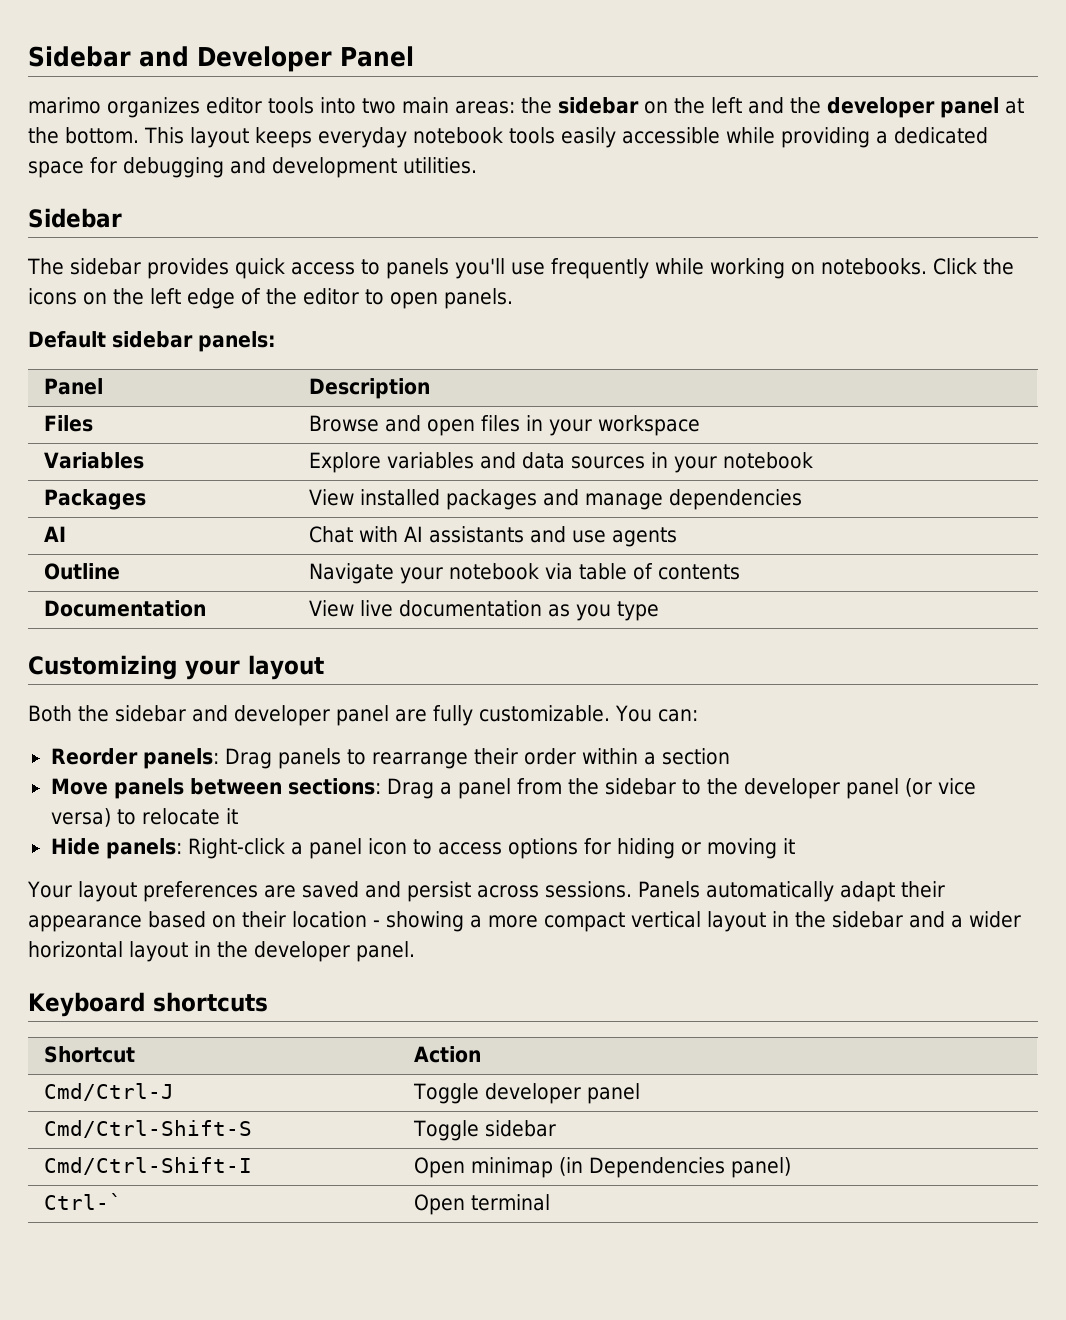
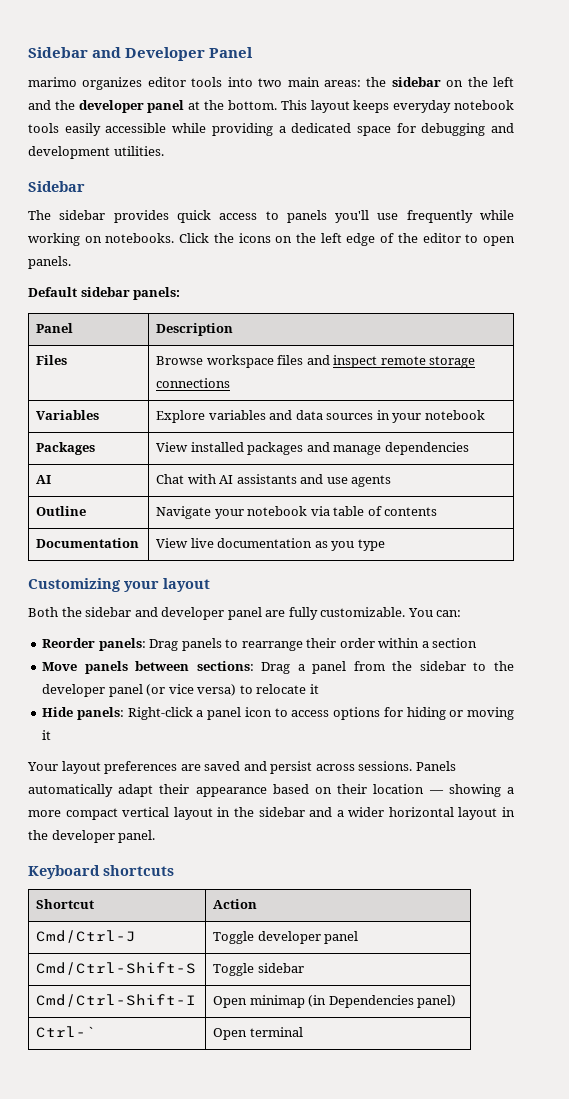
[385,415,701,436] and open files in your workspace -> [206,355,476,368] [156,378,231,388] workspace files and inspect remote storage connections
[373,920,380,927] - -> [428,790,444,794] —

